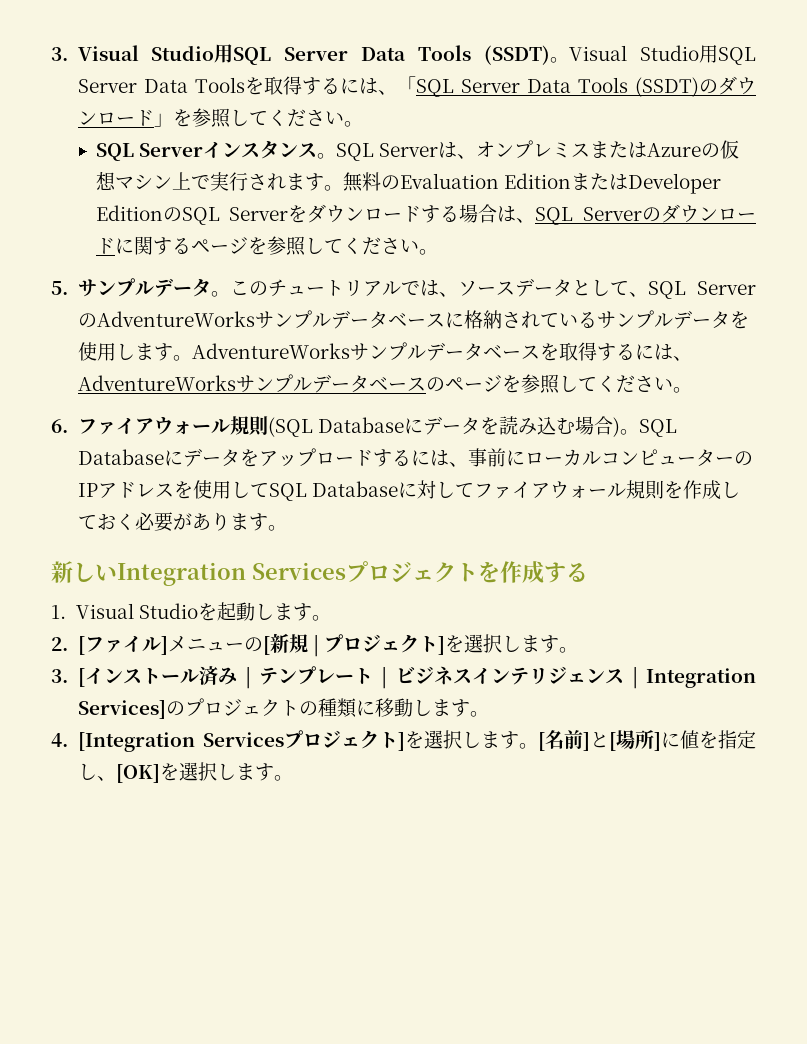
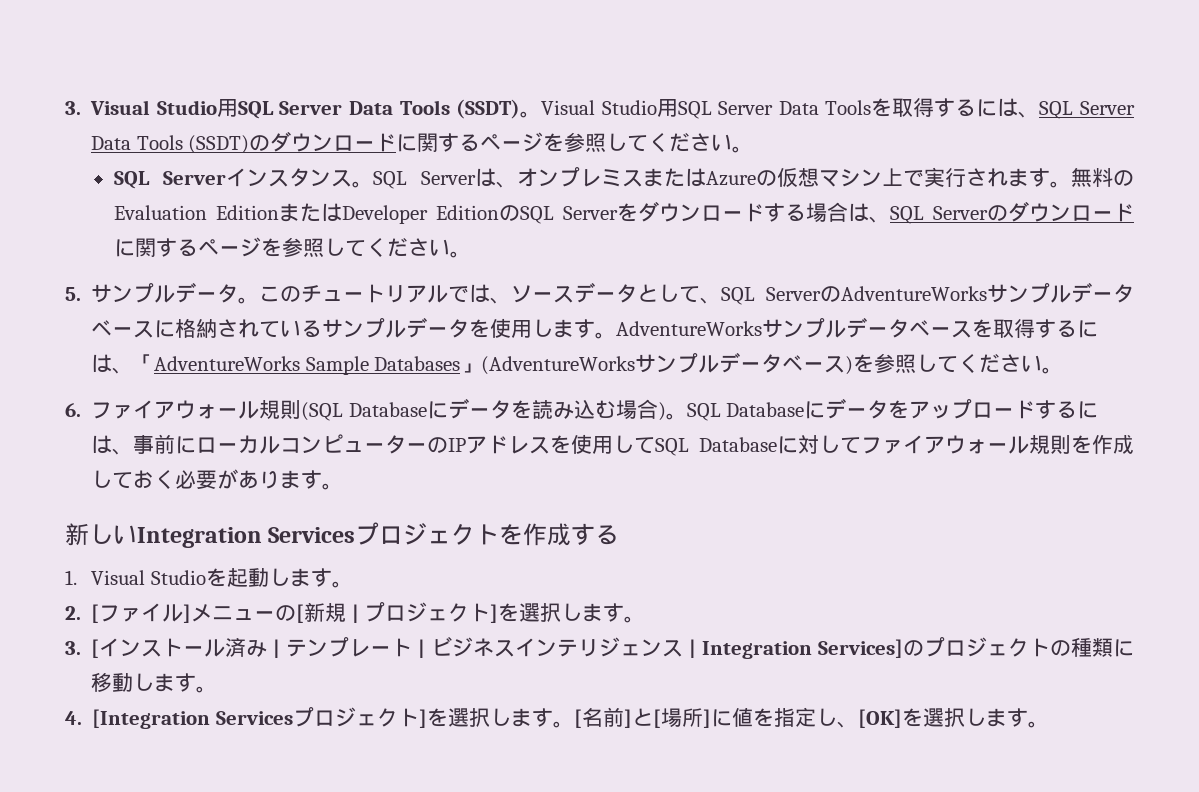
[396,76,416,93] 「 -> (1040, 114) none
[153,113,173,127] 」 -> [396,132,544,152] に関するページ
[77,374,502,393] AdventureWorksサンプルデータベースのページ -> [133,352,854,375] 「AdventureWorks Sample Databases」(AdventureWorksサンプルデータベース)

